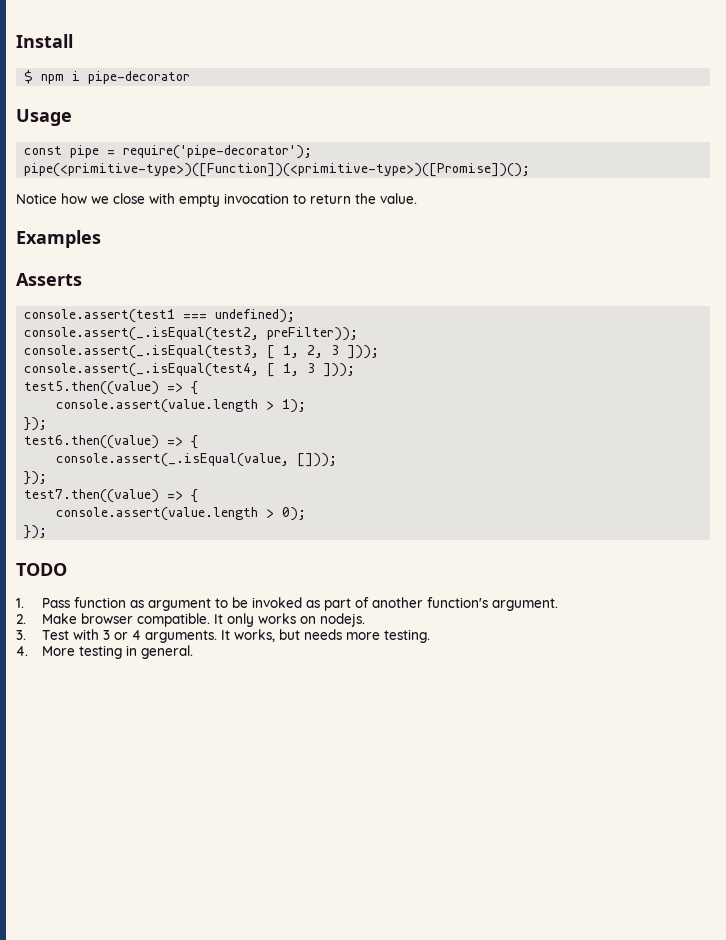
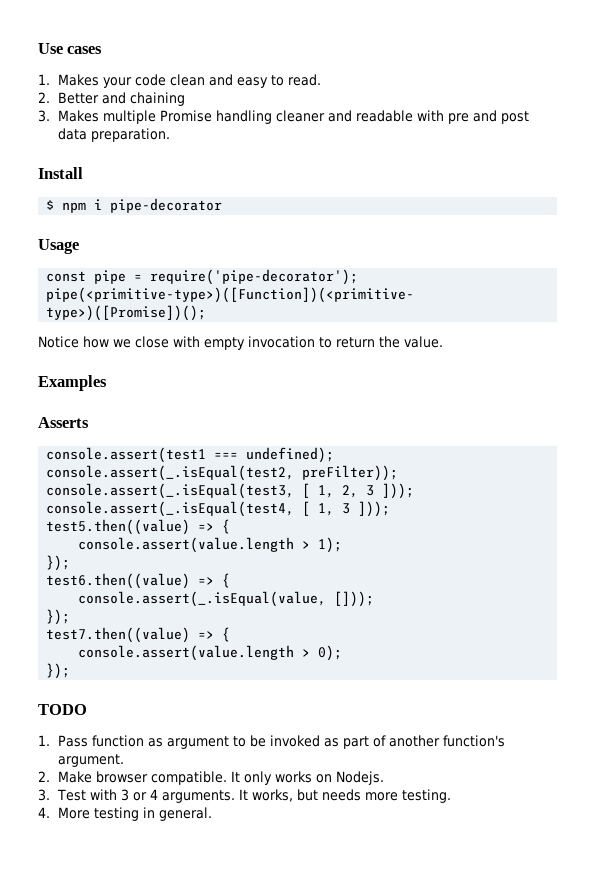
(16, 41) none -> [38,43,103,54] [38,74,322,88] [38,92,186,106] [38,110,530,124] [58,128,171,142] Use cases // 1. Makes your code clean and easy to read. // 2. Better and chaining // 3. Makes multiple Promise handling cleaner and readable with pre and post data preparation. //
[319,613,365,627] nodejs. -> [336,771,385,785] Nodejs.

